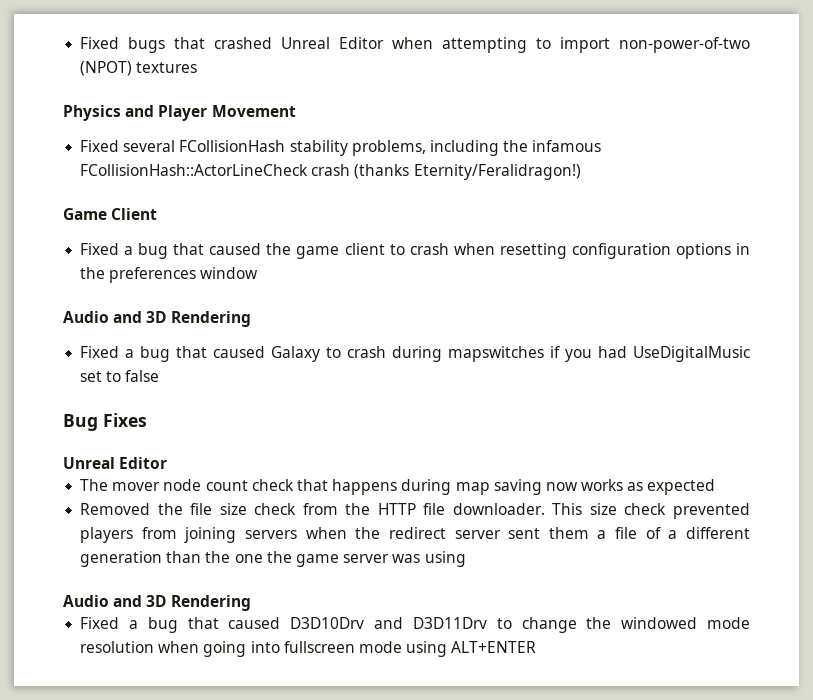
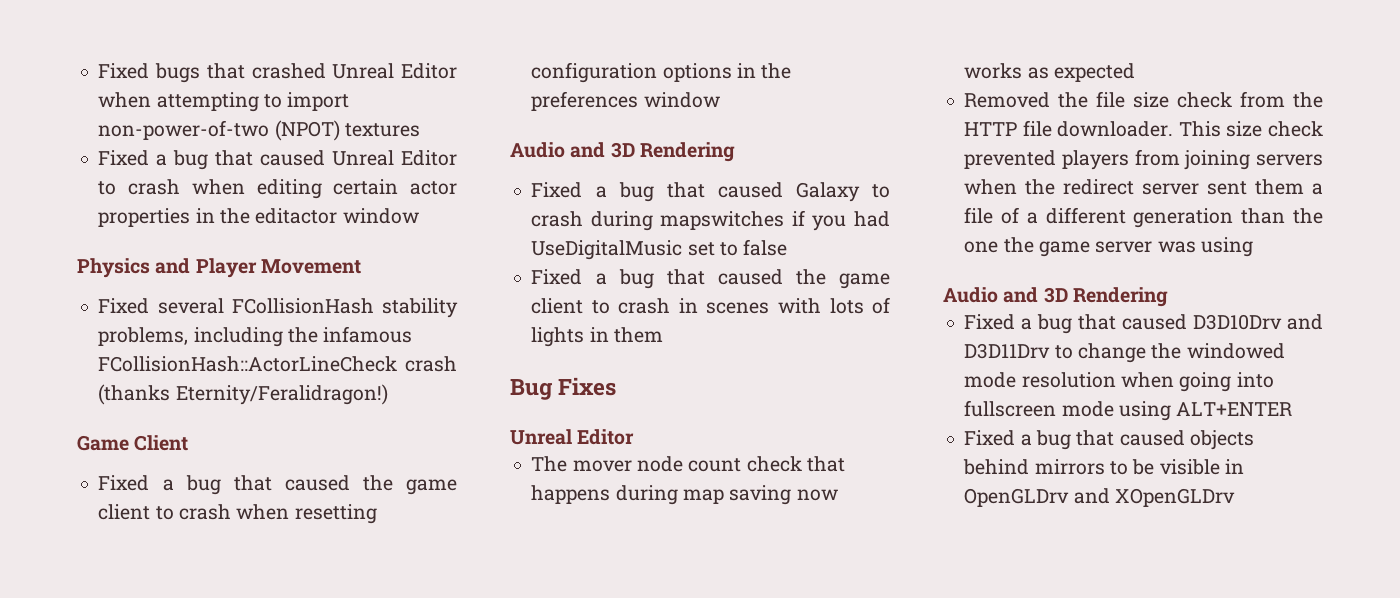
(198, 67) none -> [98,150,458,170] [98,179,457,199] [98,208,419,227] // Fixed a bug that caused Unreal Editor to crash when editing certain actor properties in the editactor window
(160, 376) none -> [531,269,890,289] [531,297,890,314] [531,327,663,347] // Fixed a bug that caused the game client to crash in scenes with lots of lights in them
(537, 647) none -> [964,430,1254,450] [963,459,1244,475] [964,488,1235,507] // Fixed a bug that caused objects behind mirrors to be visible in OpenGLDrv and XOpenGLDrv

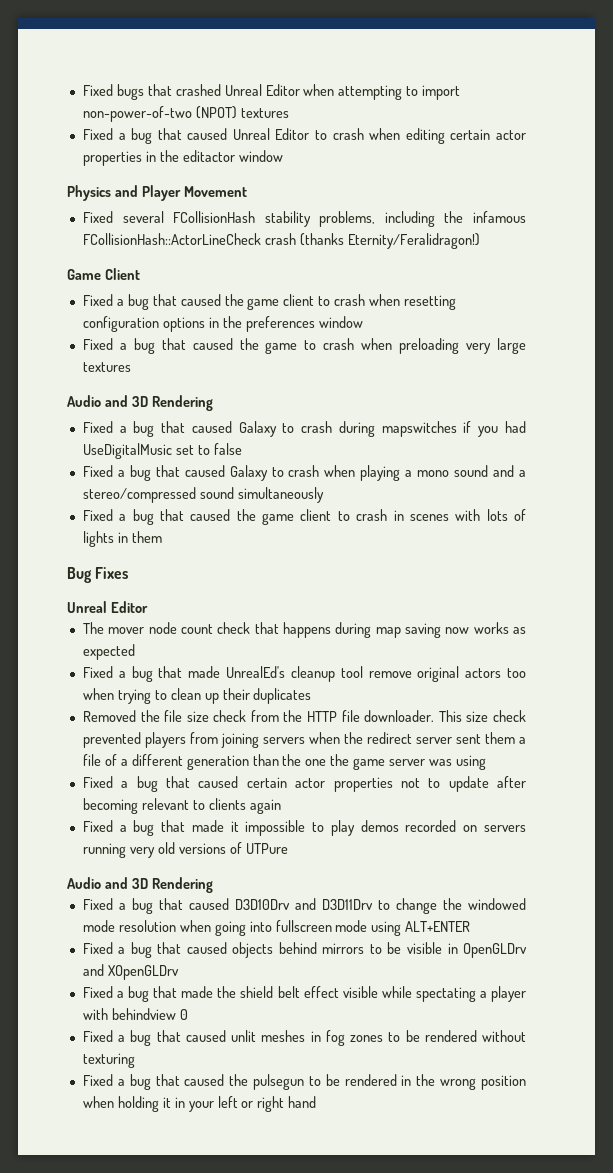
(720, 100) none -> [82,338,526,354] [82,362,131,372] // Fixed a bug that caused the game to crash when preloading very large textures
(788, 247) none -> [82,465,527,481] [82,487,324,503] // Fixed a bug that caused Galaxy to crash when playing a mono sound and a stereo/compressed sound simultaneously
(1135, 72) none -> [82,666,526,682] [82,688,312,704] // Fixed a bug that made UnrealEd's cleanup tool remove original actors too when trying to clean up their duplicates
(1253, 247) none -> [82,776,526,792] [82,798,281,814] [82,820,526,836] [82,842,288,858] // Fixed a bug that caused certain actor properties not to update after becoming relevant to clients again // Fixed a bug that made it impossible to play demos recorded on servers running very old versions of UTPure
(1235, 497) none -> [82,986,526,1002] [82,1008,188,1020] [82,1030,526,1046] [82,1053,135,1068] [82,1074,527,1090] [82,1096,317,1112] // Fixed a bug that made the shield belt effect visible while spectating a player with behindview 0 // Fixed a bug that caused unlit meshes in fog zones to be rendered without texturing // Fixed a bug that caused the pulsegun to be rendered in the wrong position when holding it in your left or right hand

